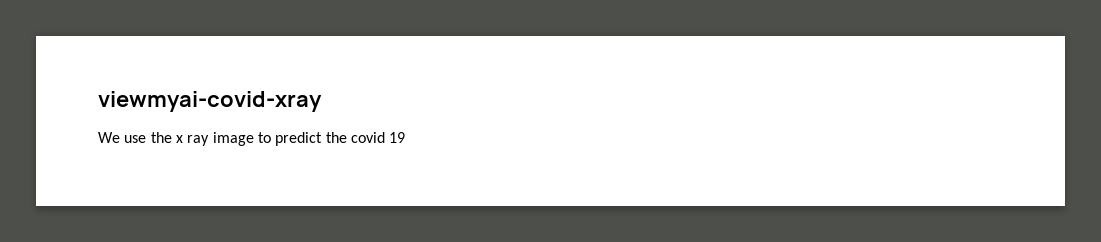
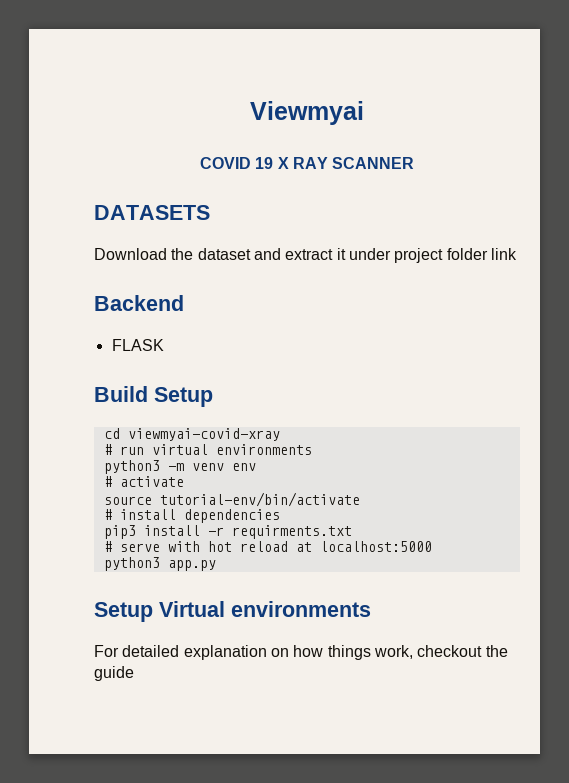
[98,91,322,112] [98,132,406,146] viewmyai-covid-xray // We use the x ray image to predict the covid 19 -> [250,101,364,125] [199,157,415,169] [94,205,210,220] [94,248,517,263] [94,295,184,311] [111,339,164,351] [94,386,213,407] [103,428,280,441] [103,444,312,455] [103,460,256,474] [103,476,184,487] [103,492,360,507] [103,509,280,523] [103,525,352,539] [103,541,432,552] [103,557,216,571] [94,601,371,622] [94,645,508,660] [94,666,134,681] Viewmyai // COVID 19 X RAY SCANNER // DATASETS // Download the dataset and extract it under project folder link // Backend // FLASK // Build Setup // cd viewmyai-covid-xray // # run virtual environments // python3 -m venv env // # activate // source tutorial-env/bin/activate // # install dependencies // pip3 install -r requirments.txt // # serve with hot reload at localhost:5000 // python3 app.py // Setup Virtual environments // For detailed explanation on how things work, checkout the guide

